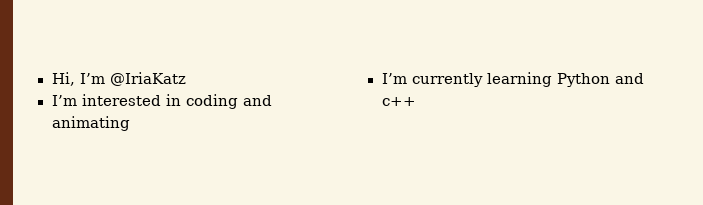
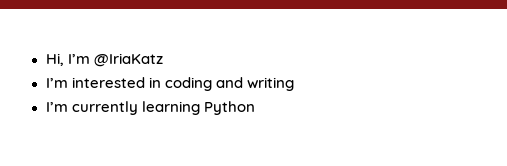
[51,116,130,131] animating -> [246,77,294,91] writing
[614,73,644,84] [381,97,416,106] and c++ -> (255, 108) none

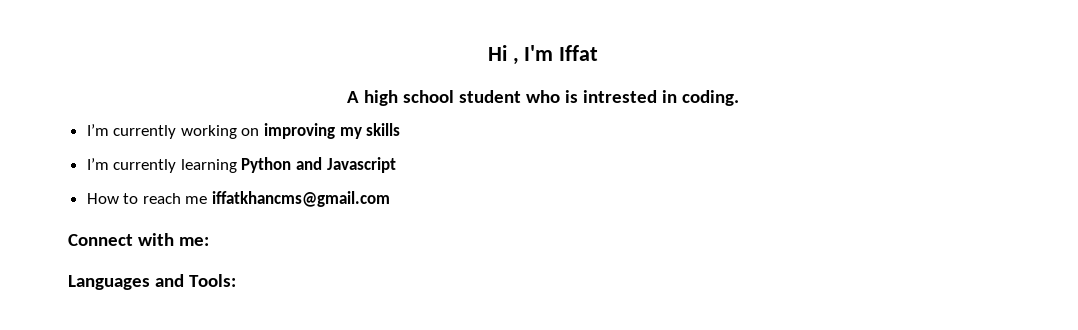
[45,53,163,67] [45,77,294,91] [45,101,255,115] Hi, I’m @IriaKatz // I’m interested in coding and writing // I’m currently learning Python -> [487,45,599,65] [347,90,739,106] [86,123,401,139] [86,157,396,173] [86,191,391,207] [68,233,209,246] [68,274,236,290] Hi , I'm Iffat // A high school student who is intrested in coding. // I’m currently working on improving my skills // I’m currently learning Python and Javascript // How to reach me iffatkhancms@gmail.com // Connect with me: // Languages and Tools:

